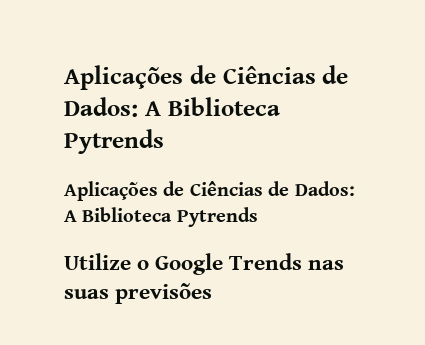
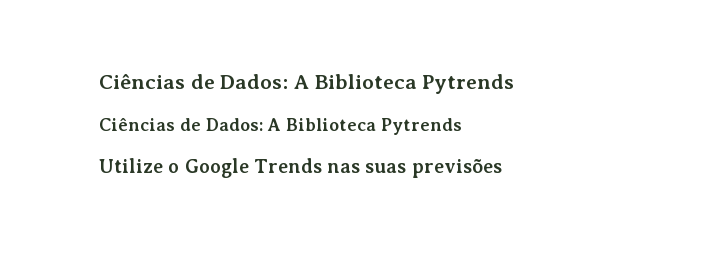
[64,65,349,90] [64,97,280,117] [64,129,164,154] [64,181,185,201] Aplicações de Ciências de Dados: A Biblioteca Pytrends // Aplicações de -> [99,74,515,94] Ciências de Dados: A Biblioteca Pytrends //

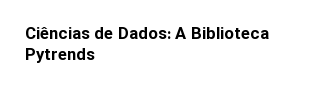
[99,74,515,94] [99,117,462,135] [99,158,502,178] Ciências de Dados: A Biblioteca Pytrends // Ciências de Dados: A Biblioteca Pytrends // Utilize o Google Trends nas suas previsões -> [25,27,269,39] [25,48,95,63] Ciências de Dados: A Biblioteca Pytrends

